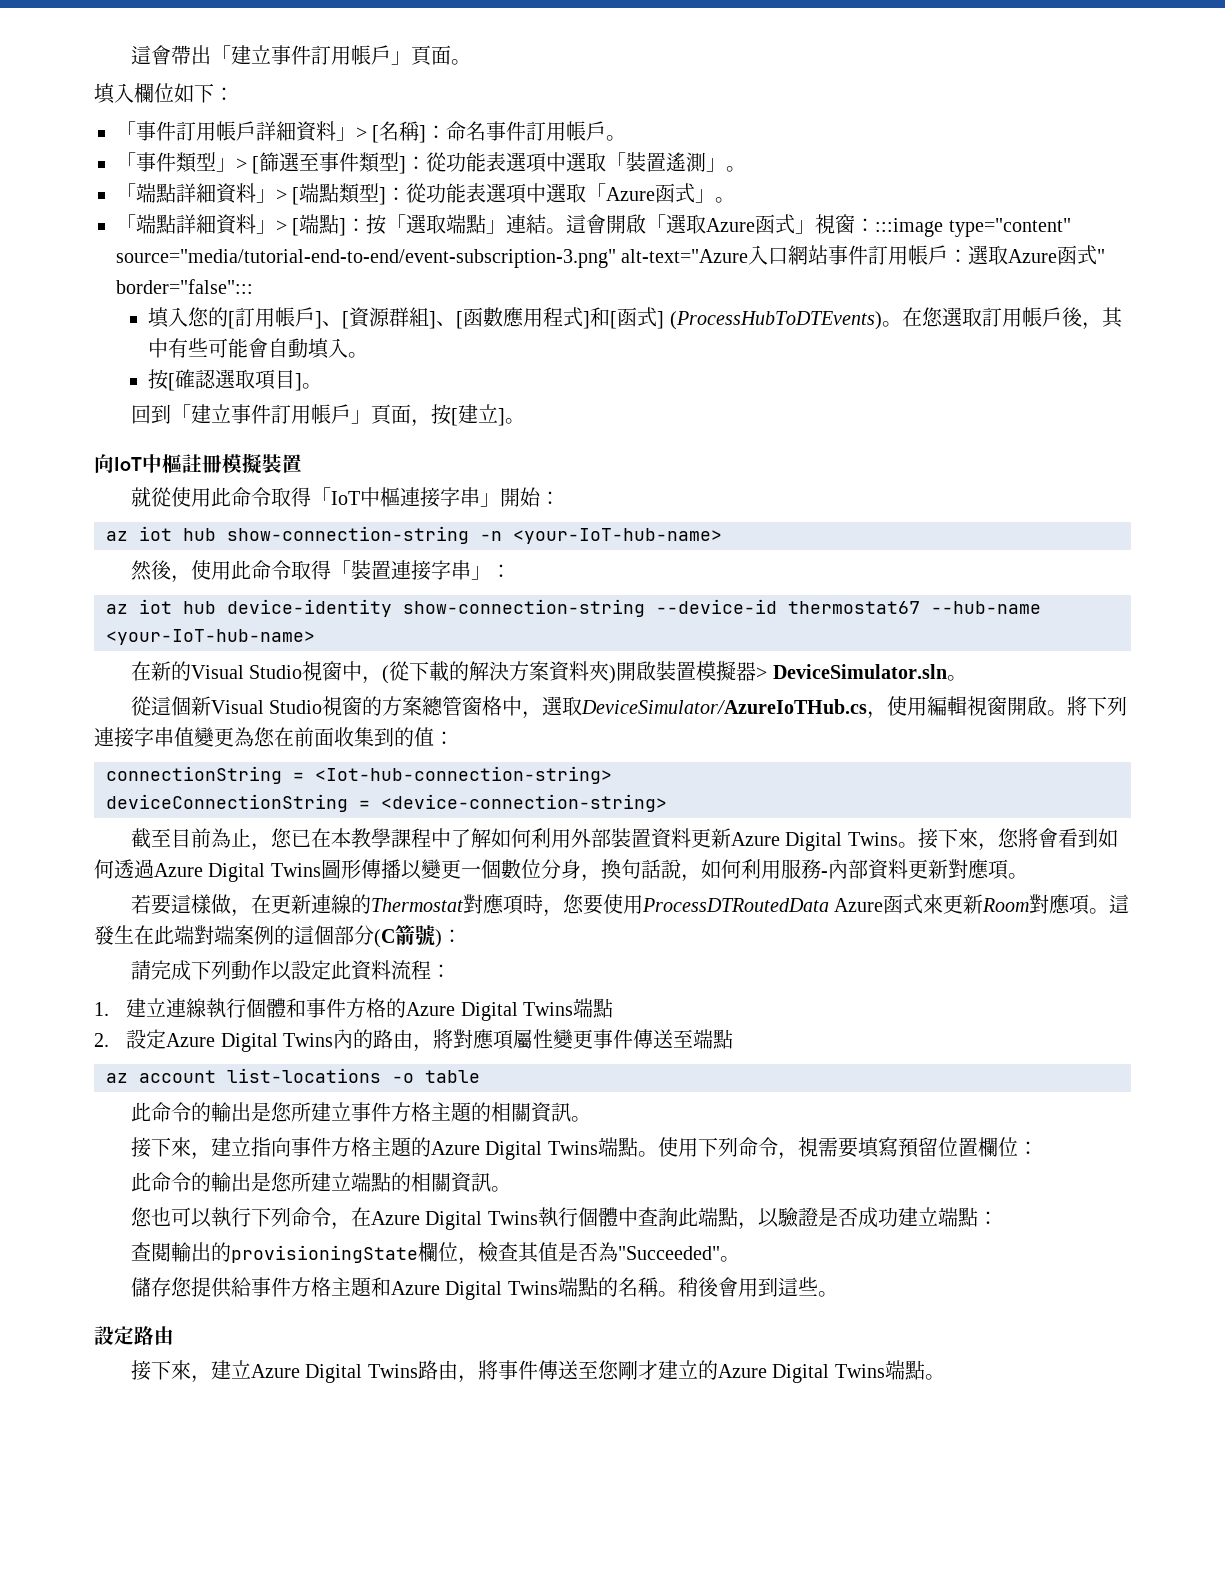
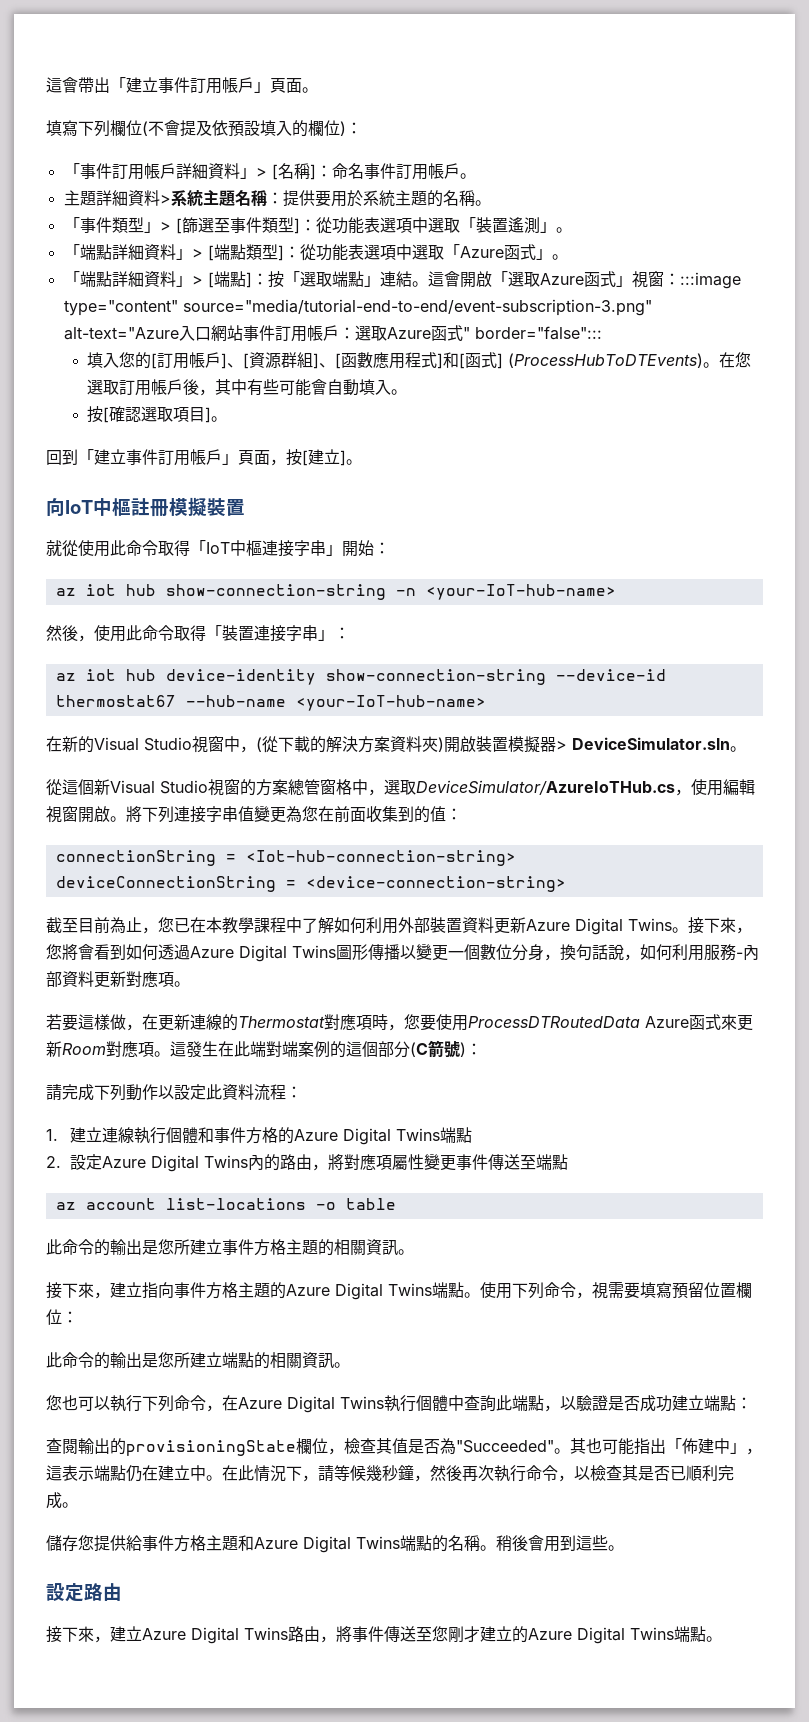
[114,83,214,103] 入欄位如下 -> [62,120,346,137] 寫下列欄位(不會提及依預設填入的欄位)
(627, 138) none -> [63,189,491,207] // 主題詳細資料>系統主題名稱：提供要用於系統主題的名稱。
(740, 1259) none -> [570,1438,762,1455] [46,1465,734,1482] [46,1492,78,1509] 其也可能指出「佈建中」，這表示端點仍在建立中。在此情況下，請等候幾秒鐘，然後再次執行命令，以檢查其是否已順利完成。

